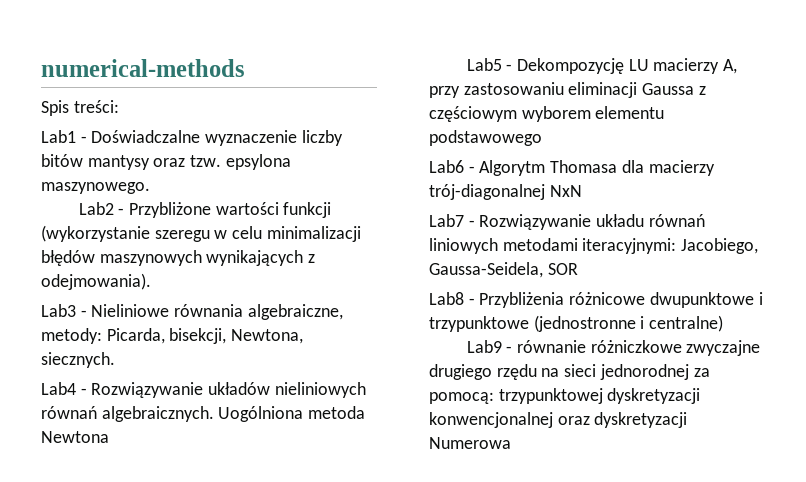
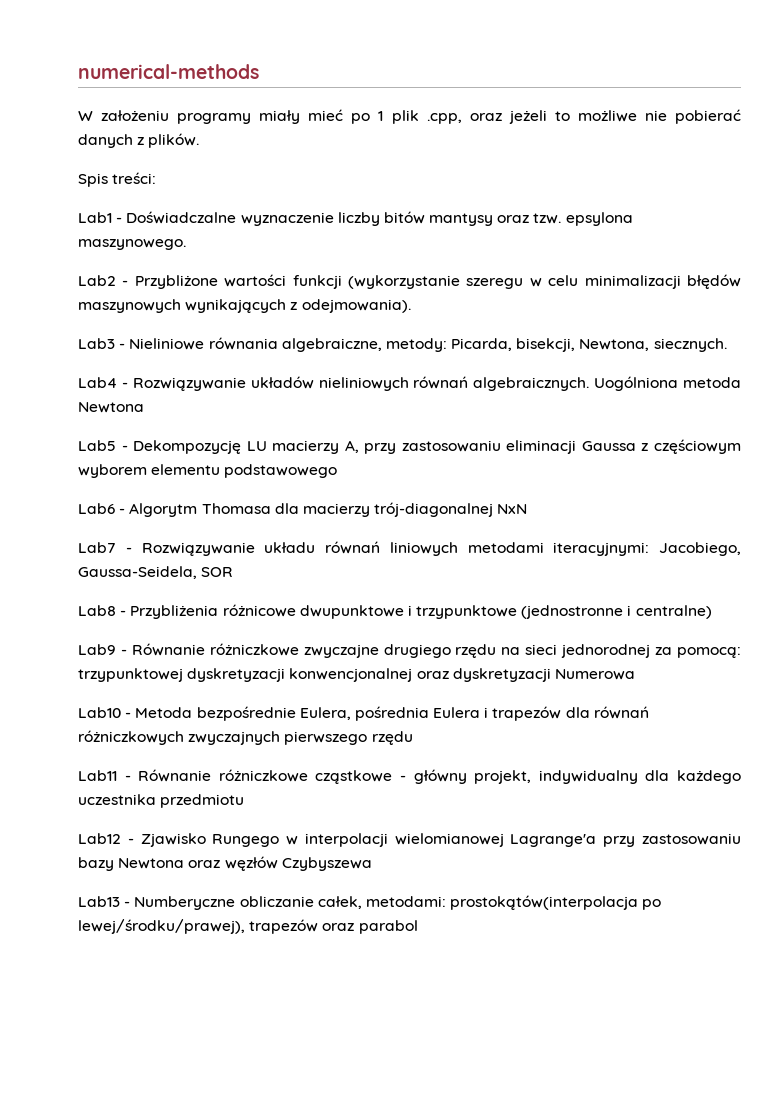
(245, 68) none -> [78,109,741,124] [78,133,200,148] // W założeniu programy miały mieć po 1 plik .cpp, oraz jeżeli to możliwe nie pobierać danych z plików.
[517,340,587,353] równanie -> [131,643,205,656] Równanie
(511, 443) none -> [78,706,649,721] [78,730,413,745] [78,769,742,784] [78,794,245,808] [78,833,742,847] [78,856,372,871] [78,895,662,910] [78,919,418,934] // Lab10 - Metoda bezpośrednie Eulera, pośrednia Eulera i trapezów dla równań różniczkowych zwyczajnych pierwszego rzędu // Lab11 - Równanie różniczkowe cząstkowe - główny projekt, indywidualny dla każdego uczestnika przedmiotu // Lab12 - Zjawisko Rungego w interpolacji wielomianowej Lagrange'a przy zastosowaniu bazy Newtona oraz węzłów Czybyszewa // Lab13 - Numberyczne obliczanie całek, metodami: prostokątów(interpolacja po lewej/środku/prawej), trapezów oraz parabol

